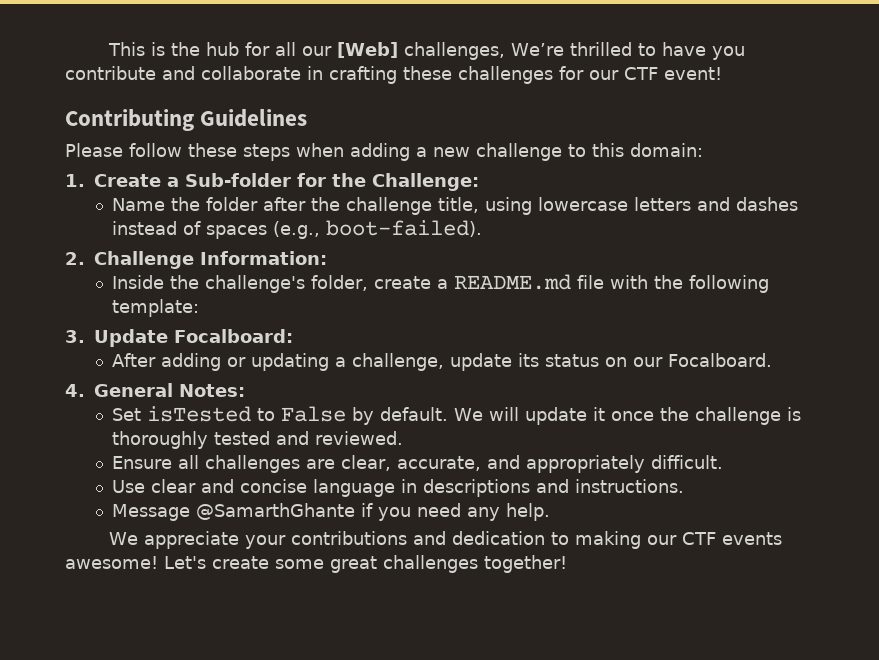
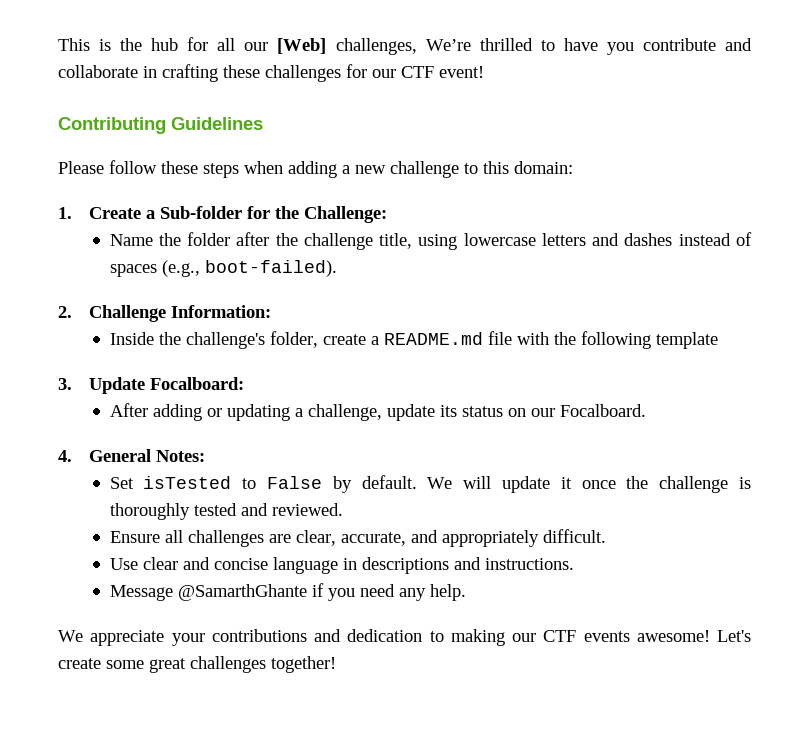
[112,299,200,317] template: -> [655,332,718,349] template

